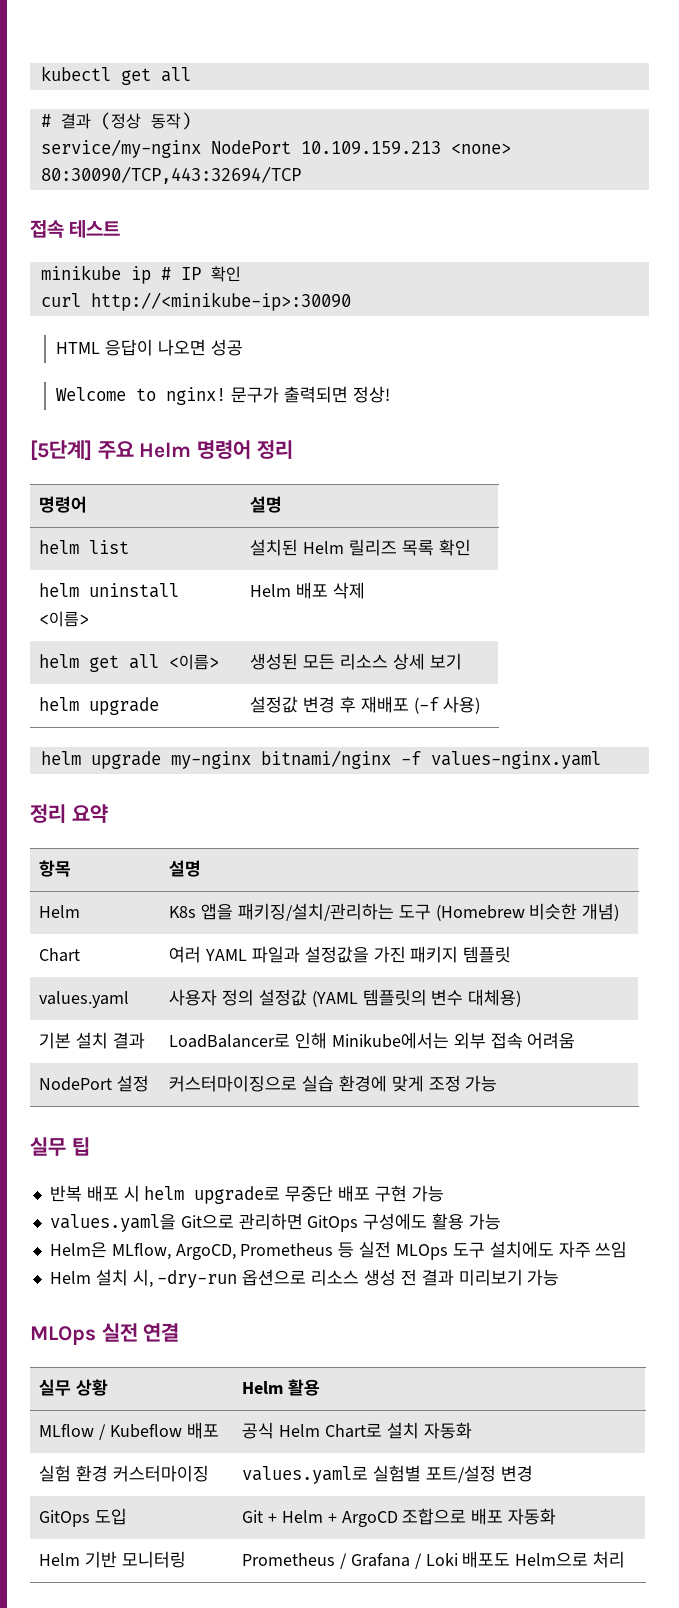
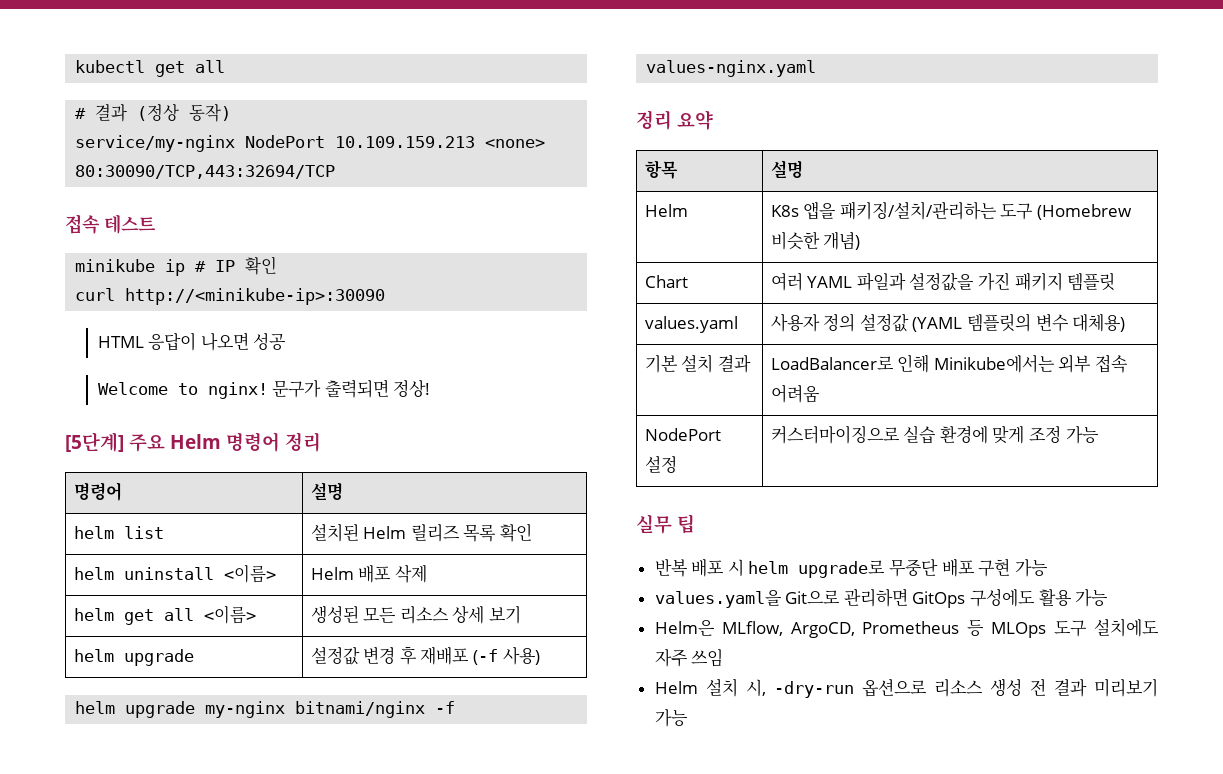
[359,1241,392,1258] 실전 -> (985, 628) none
[30,1323,180,1345] [39,1379,109,1396] [242,1379,321,1396] [39,1422,219,1440] [242,1422,472,1439] [39,1465,209,1482] [242,1465,533,1484] [39,1508,128,1527] [242,1508,557,1527] [39,1551,186,1568] [242,1551,626,1569] // MLOps 실전 연결 // 실무 상황 | Helm 활용 // MLflow / Kubeflow 배포 | 공식 Helm Chart로 설치 자동화 // 실험 환경 커스터마이징 | values.yaml로 실험별 포트/설정 변경 // GitOps 도입 | Git + Helm + ArgoCD 조합으로 배포 자동화 // Helm 기반 모니터링 | Prometheus / Grafana / Loki 배포도 Helm으로 처리 -> (688, 718) none

